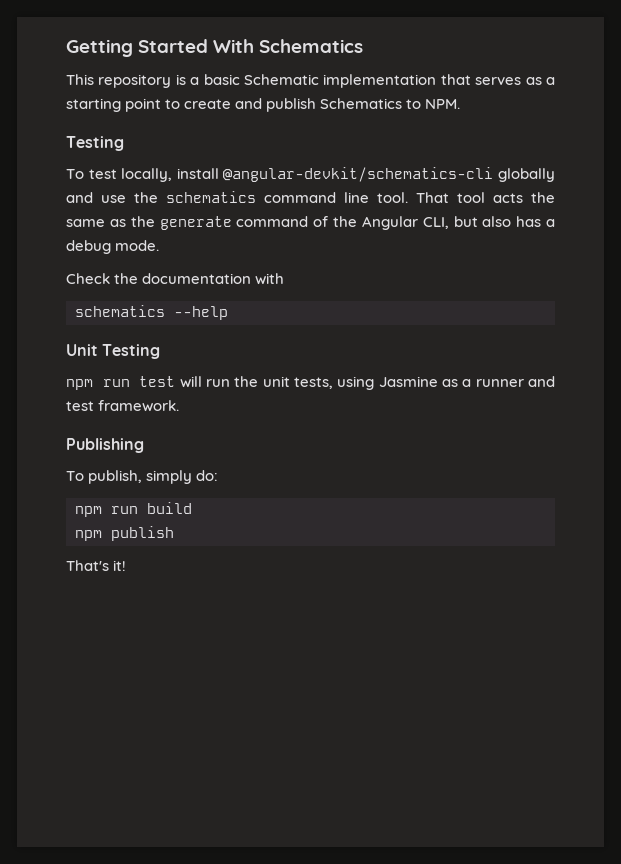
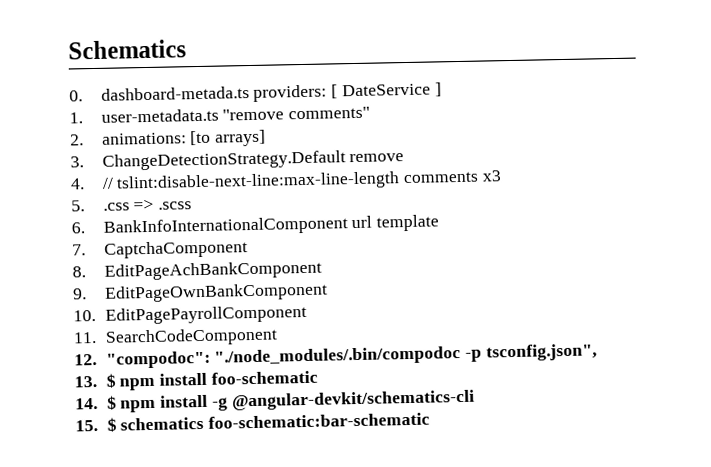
[66,39,364,57] [66,74,555,88] [66,98,461,112] [66,136,124,151] [66,167,555,182] [66,191,555,203] [66,216,555,230] [66,240,160,254] [66,273,285,285] [75,305,228,320] [66,344,161,359] [66,376,555,390] [66,400,180,412] [66,438,144,453] [66,470,219,484] [75,502,192,517] [75,526,174,541] [66,560,127,571] Getting Started With Schematics // This repository is a basic Schematic implementation that serves as a starting point to create and publish Schematics to NPM. // Testing // To test locally, install @angular-devkit/schematics-cli globally and use the schematics command line tool. That tool acts the same as the generate command of the Angular CLI, but also has a debug mode. // Check the documentation with // schematics --help // Unit Testing // npm run test will run the unit tests, using Jasmine as a runner and test framework. // Publishing // To publish, simply do: // npm run build // npm publish // That's it! -> [68,39,187,60] [69,82,442,102] [69,106,371,124] [70,129,267,147] [70,150,405,171] [70,170,502,193] [71,198,193,212] [71,214,440,237] [72,240,248,259] [72,260,322,281] [73,282,328,303] [73,304,307,325] [73,327,278,347] [74,343,597,369] [74,370,318,391] [75,389,475,413] [75,412,431,432] Schematics // 0. dashboard-metada.ts providers: [ DateService ] // 1. user-metadata.ts "remove comments" // 2. animations: [to arrays] // 3. ChangeDetectionStrategy.Default remove // 4. // tslint:disable-next-line:max-line-length comments x3 // 5. .css => .scss // 6. BankInfoInternationalComponent url template // 7. CaptchaComponent // 8. EditPageAchBankComponent // 9. EditPageOwnBankComponent // 10. EditPagePayrollComponent // 11. SearchCodeComponent // 12. "compodoc": "./node_modules/.bin/compodoc -p tsconfig.json", // 13. $ npm install foo-schematic // 14. $ npm install -g @angular-devkit/schematics-cli // 15. $ schematics foo-schematic:bar-schematic

